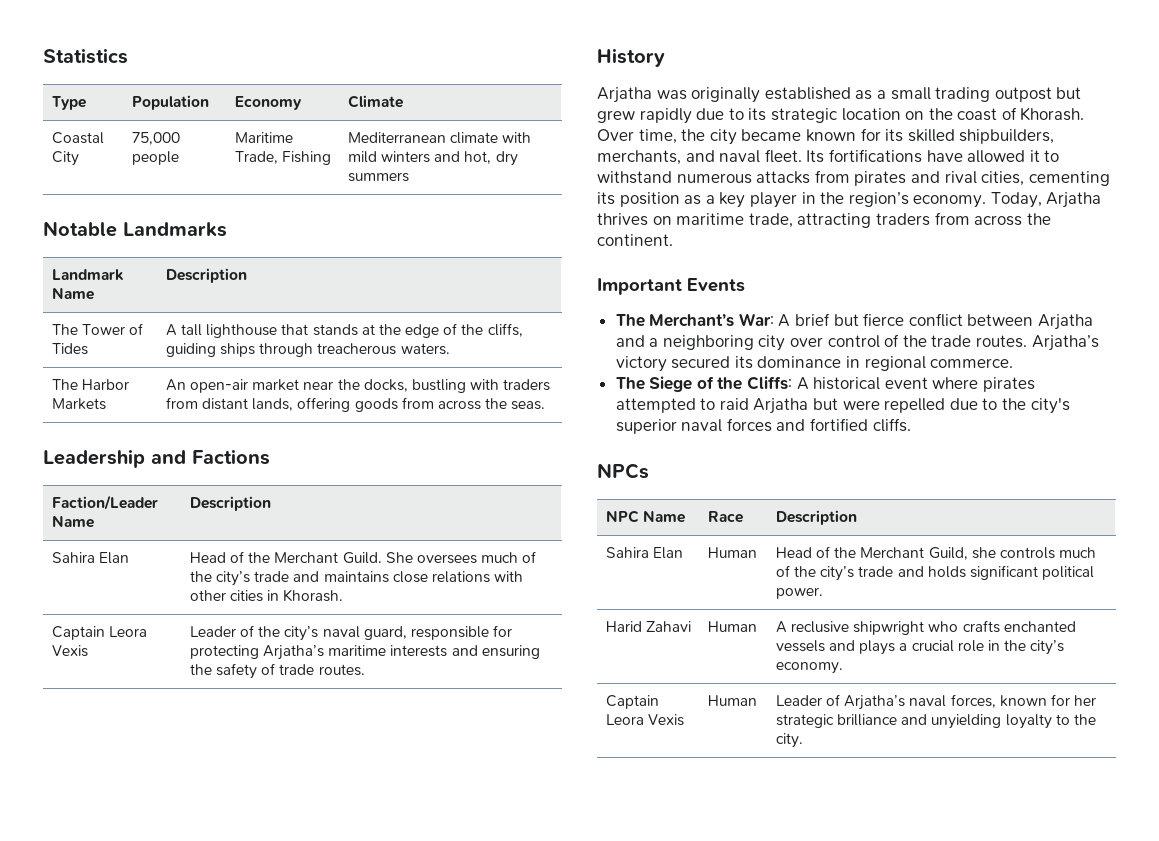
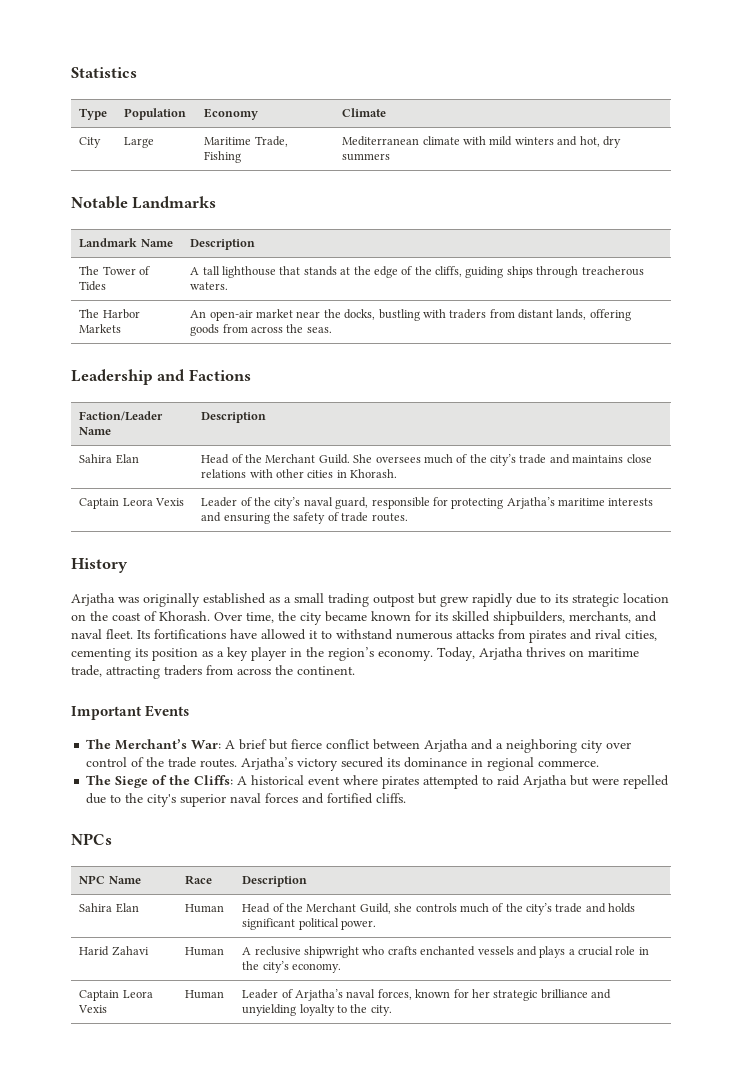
[51,132,104,144] Coastal -> (387, 112) none
[131,132,180,145] [131,151,179,165] 75,000 people -> [124,137,155,148] Large

